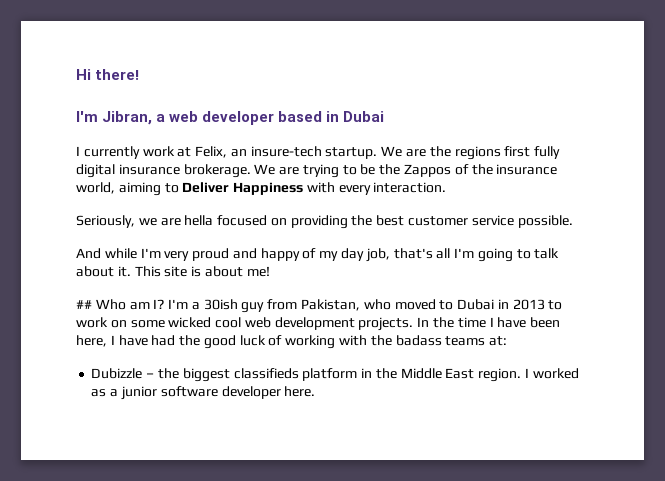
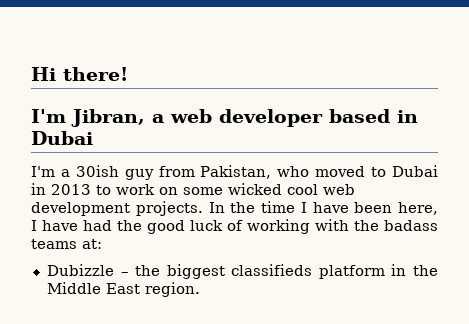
[76,146,561,160] [76,164,558,178] [76,182,447,196] [76,215,573,229] [76,248,560,262] [76,266,270,277] [76,299,165,310] I currently work at Felix, an insure-tech startup. We are the regions first fully digital insurance brokerage. We are trying to be the Zappos of the insurance world, aiming to Deliver Happiness with every interaction. // Seriously, we are hella focused on providing the best customer service possible. // And while I'm very proud and happy of my day job, that's all I'm going to talk about it. This site is about me! // ## Who am I? -> (93, 138) none
[524,368,579,379] [91,386,316,400] I worked as a junior software developer here. -> (200, 289) none

